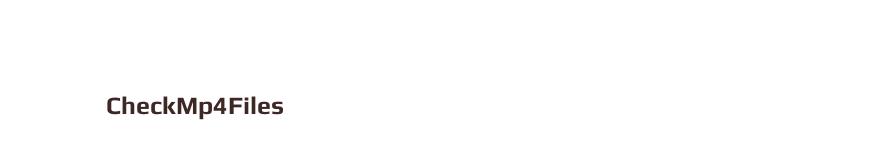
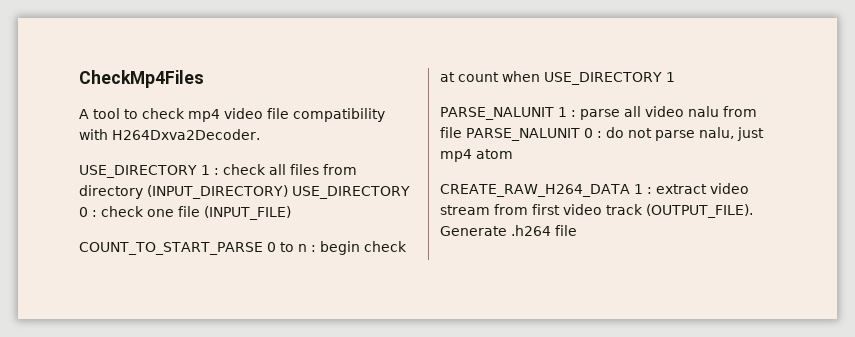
(284, 108) none -> [79,108,385,122] [79,129,260,140] [79,164,357,178] [79,185,410,199] [79,206,291,220] [79,241,407,255] [440,71,675,85] [440,106,757,120] [440,127,764,141] [440,149,513,162] [440,183,749,197] [440,204,753,218] [440,225,577,236] // A tool to check mp4 video file compatibility with H264Dxva2Decoder. // USE_DIRECTORY 1 : check all files from directory (INPUT_DIRECTORY) USE_DIRECTORY 0 : check one file (INPUT_FILE) // COUNT_TO_START_PARSE 0 to n : begin check at count when USE_DIRECTORY 1 // PARSE_NALUNIT 1 : parse all video nalu from file PARSE_NALUNIT 0 : do not parse nalu, just mp4 atom // CREATE_RAW_H264_DATA 1 : extract video stream from first video track (OUTPUT_FILE). Generate .h264 file

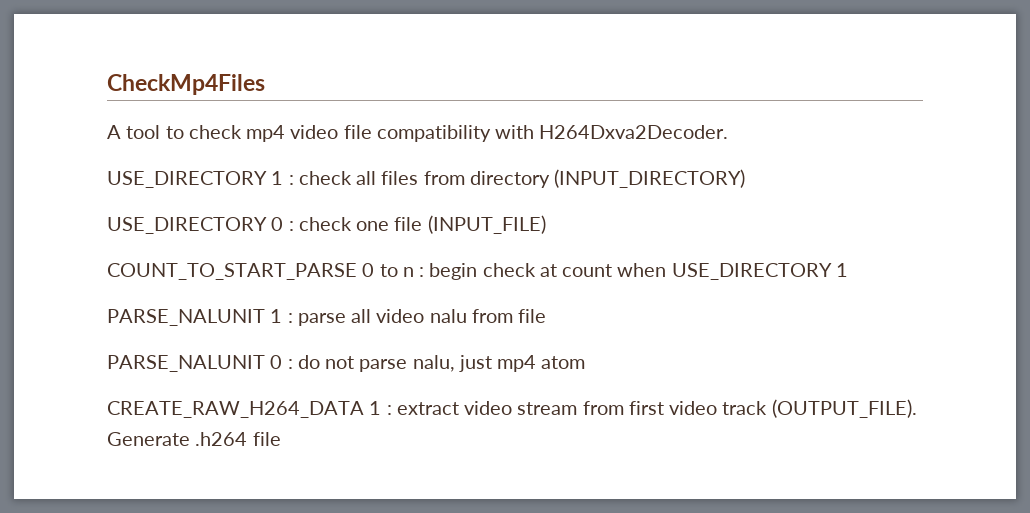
(288, 192) none -> (746, 178) //
(462, 132) none -> (547, 316) //

